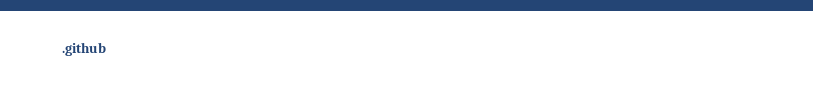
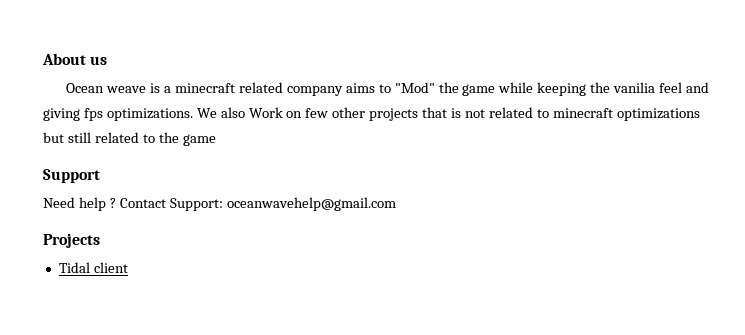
[62,42,106,56] .github -> [42,53,108,65] [66,82,709,96] [43,107,700,121] [43,132,216,146] [43,169,100,183] [43,197,396,211] [43,233,100,248] [58,262,128,273] About us // Ocean weave is a minecraft related company aims to "Mod" the game while keeping the vanilia feel and giving fps optimizations. We also Work on few other projects that is not related to minecraft optimizations but still related to the game // Support // Need help ? Contact Support: oceanwavehelp@gmail.com // Projects // Tidal client

